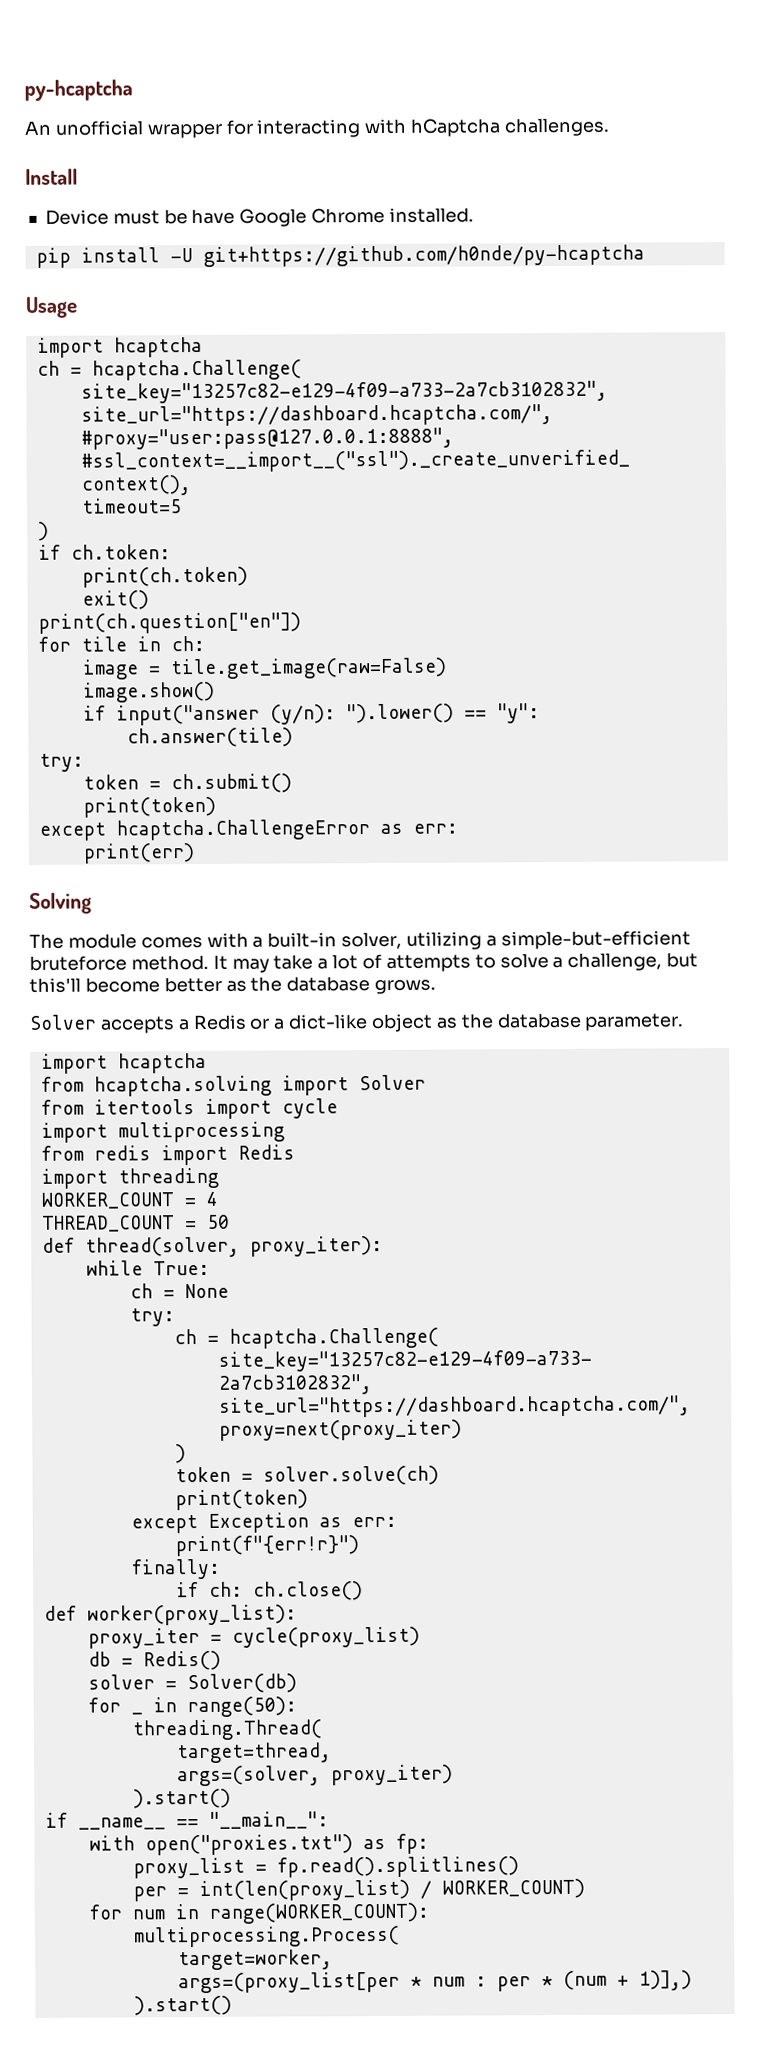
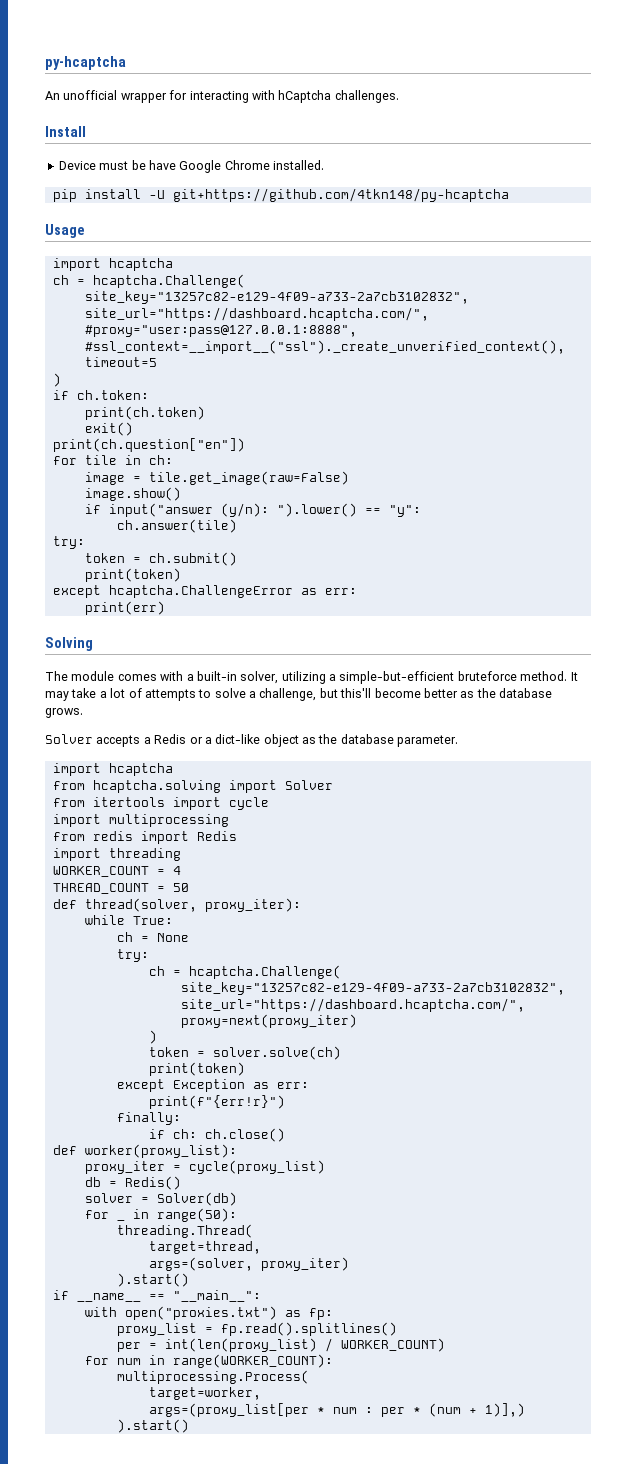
[202,244,645,267] git+https://github.com/h0nde/py-hcaptcha -> [172,188,509,202] git+https://github.com/4tkn148/py-hcaptcha

